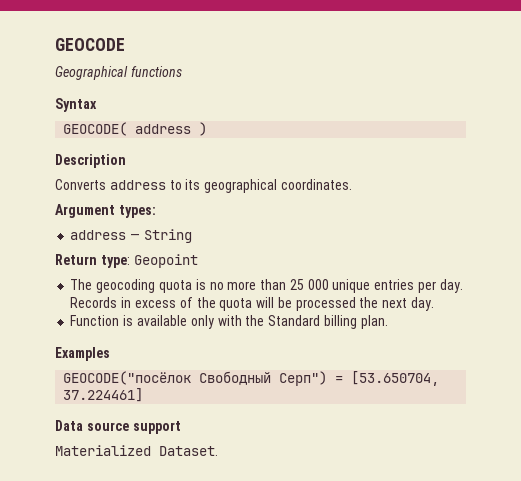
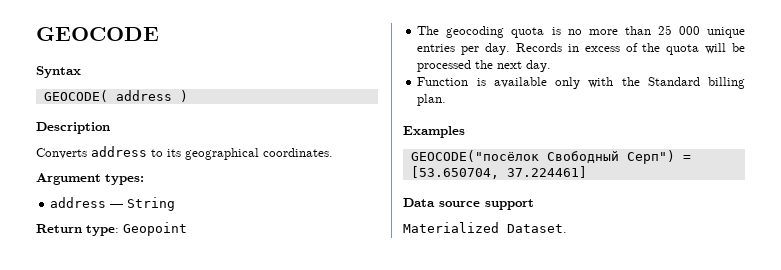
[55,66,182,80] // Geographical functions -> (159, 34) none

